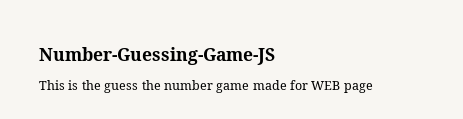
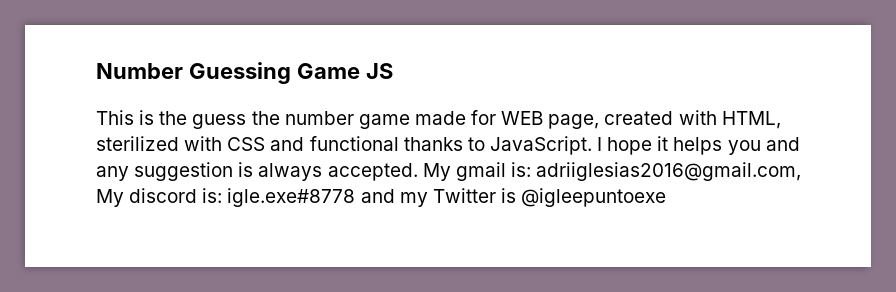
[39,47,275,65] Number-Guessing-Game-JS -> [96,62,393,84] Number Guessing Game JS
[343,83,373,93] page -> [548,110,781,129] [96,136,800,155] [96,162,802,181] [96,188,667,207] page, created with HTML, sterilized with CSS and functional thanks to JavaScript. I hope it helps you and any suggestion is always accepted. My gmail is: adriiglesias2016@gmail.com, My discord is: igle.exe#8778 and my Twitter is @igleepuntoexe

